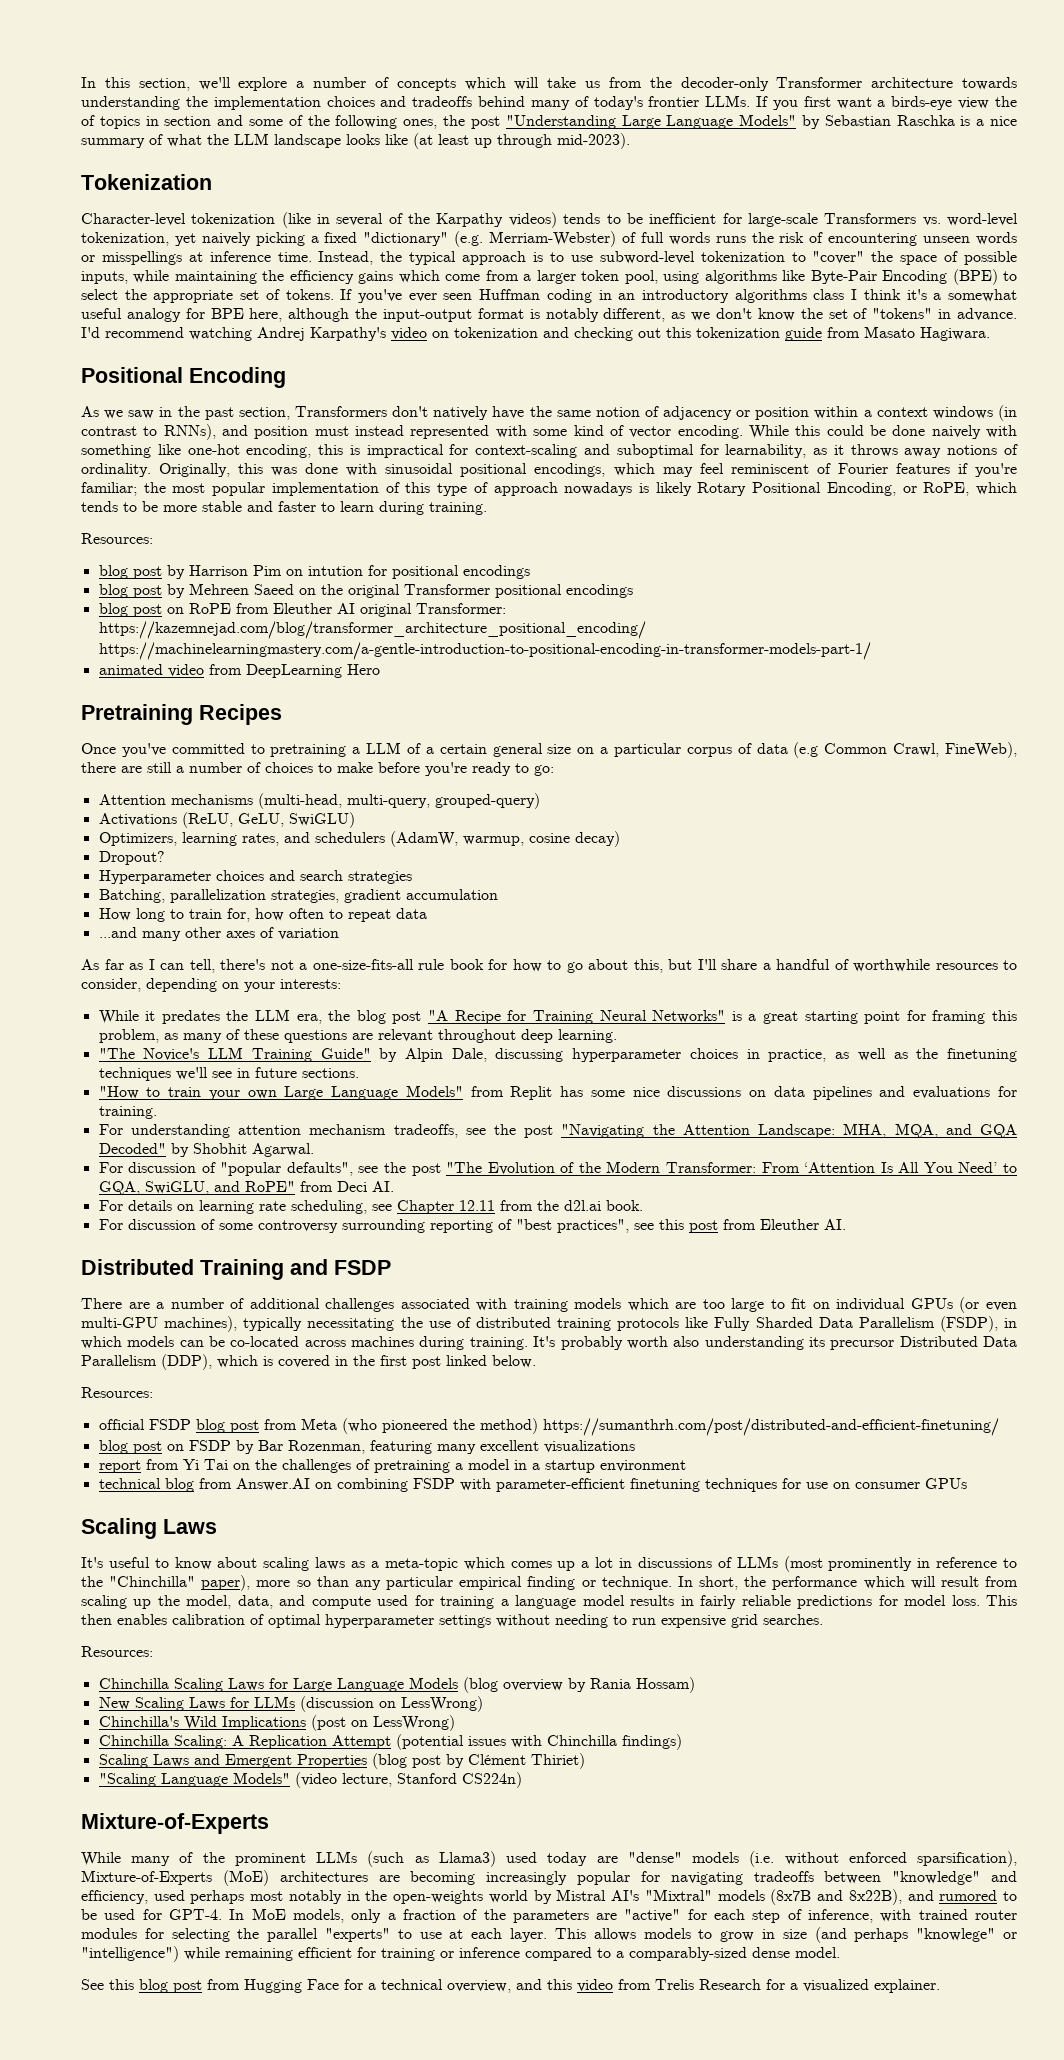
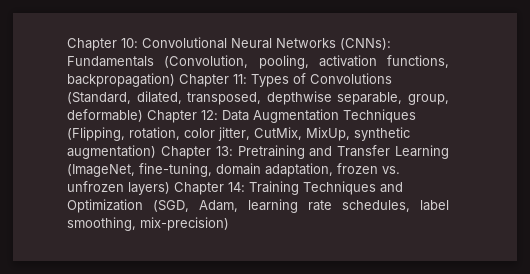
[81,77,1018,91] [81,95,1018,110] [81,114,1018,129] [81,133,630,149] [81,174,212,190] [81,212,1019,228] [81,231,1018,247] [81,251,1018,265] [81,269,1018,285] [81,289,1017,303] [81,308,1018,322] [81,326,990,341] [81,367,286,388] [81,405,1017,421] [81,424,1018,440] [81,444,1019,458] [81,463,1017,477] [81,482,1017,496] [81,501,487,515] [81,533,153,544] [98,565,530,579] [98,583,633,598] [98,603,506,617] [98,621,646,639] [98,642,871,660] [98,664,380,678] [81,704,282,725] [81,742,1018,758] [81,762,554,776] [98,793,540,809] [98,812,355,828] [98,831,620,847] [98,851,165,865] [98,870,412,884] [98,889,498,903] [98,908,427,922] [98,927,339,941] [81,959,1017,973] [81,978,341,992] [98,1009,1018,1024] [98,1029,617,1043] [98,1047,1018,1062] [98,1067,359,1081] [98,1085,1017,1100] [98,1106,157,1119] [98,1123,1018,1138] [98,1143,314,1157] [98,1161,1018,1176] [98,1181,394,1195] [98,1200,643,1214] [98,1219,846,1233] [81,1259,391,1280] [81,1297,1017,1313] [81,1316,1017,1332] [81,1336,1018,1350] [81,1354,536,1370] [81,1387,153,1398] [98,1418,999,1436] [98,1440,635,1454] [98,1459,686,1473] [98,1478,967,1492] [81,1518,217,1539] [81,1556,1017,1572] [81,1575,1018,1591] [81,1595,1018,1609] [81,1614,823,1628] [81,1646,153,1657] [98,1677,695,1693] [98,1696,483,1712] [98,1715,455,1731] [98,1734,682,1750] [98,1753,585,1769] [98,1772,522,1788] [81,1813,269,1834] [81,1851,1018,1867] [81,1870,1018,1886] [81,1889,1017,1905] [81,1908,1018,1923] [81,1927,1018,1943] [81,1946,840,1962] [81,1979,940,1993] In this section, we'll explore a number of concepts which will take us from the decoder-only Transformer architecture towards understanding the implementation choices and tradeoffs behind many of today's frontier LLMs. If you first want a birds-eye view the of topics in section and some of the following ones, the post "Understanding Large Language Models" by Sebastian Raschka is a nice summary of what the LLM landscape looks like (at least up through mid-2023). // Tokenization // Character-level tokenization (like in several of the Karpathy videos) tends to be inefficient for large-scale Transformers vs. word-level tokenization, yet naively picking a fixed "dictionary" (e.g. Merriam-Webster) of full words runs the risk of encountering unseen words or misspellings at inference time. Instead, the typical approach is to use subword-level tokenization to "cover" the space of possible inputs, while maintaining the efficiency gains which come from a larger token pool, using algorithms like Byte-Pair Encoding (BPE) to select the appropriate set of tokens. If you've ever seen Huffman coding in an introductory algorithms class I think it's a somewhat useful analogy for BPE here, although the input-output format is notably different, as we don't know the set of "tokens" in advance. I'd recommend watching Andrej Karpathy's video on tokenization and checking out this tokenization guide from Masato Hagiwara. // Positional Encoding // As we saw in the past section, Transformers don't natively have the same notion of adjacency or position within a context windows (in contrast to RNNs), and position must instead represented with some kind of vector encoding. While this could be done naively with something like one-hot encoding, this is impractical for context-scaling and suboptimal for learnability, as it throws away notions of ordinality. Originally, this was done with sinusoidal positional encodings, which may feel reminiscent of Fourier features if you're familiar; the most popular implementation of this type of approach nowadays is likely Rotary Positional Encoding, or RoPE, which tends to be more stable and faster to learn during training. // Resources: // blog post by Harrison Pim on intution for positional encodings // blog post by Mehreen Saeed on the original Transformer positional encodings // blog post on RoPE from Eleuther AI original Transformer: https://kazemnejad.com/blog/transformer_architecture_positional_encoding/ https://machinelearningmastery.com/a-gentle-introduction-to-positional-encoding-in-transformer-models-part-1/ // animated video from DeepLearning Hero // Pretraining Recipes // Once you've committed to pretraining a LLM of a certain general size on a particular corpus of data (e.g Common Crawl, FineWeb), there are still a number of choices to make before you're ready to go: // Attention mechanisms (multi-head, multi-query, grouped-query) // Activations (ReLU, GeLU, SwiGLU) // Optimizers, learning rates, and schedulers (AdamW, warmup, cosine decay) // Dropout? // Hyperparameter choices and search strategies // Batching, parallelization strategies, gradient accumulation // How long to train for, how often to repeat data // ...and many other axes of variation // As far as I can tell, there's not a one-size-fits-all rule book for how to go about this, but I'll share a handful of worthwhile resources to consider, depending on your interests: // While it predates the LLM era, the blog post "A Recipe for Training Neural Networks" is a great starting point for framing this problem, as many of these questions are relevant throughout deep learning. // "The Novice's LLM Training Guide" by Alpin Dale, discussing hyperparameter choices in practice, as well as the finetuning techniques we'll see in future sections. // "How to train your own Large Language Models" from Replit has some nice discussions on data pipelines and evaluations for training. // For understanding attention mechanism tradeoffs, see the post "Navigating the Attention Landscape: MHA, MQA, and GQA Decoded" by Shobhit Agarwal. // For discussion of "popular defaults", see the post "The Evolution of the Modern Transformer: From ‘Attention Is All You Need’ to GQA, SwiGLU, and RoPE" from Deci AI. // For details on learning rate scheduling, see Chapter 12.11 from the d2l.ai book. // For discussion of some controversy surrounding reporting of "best practices", see this post from Eleuther AI. // Distributed Training and FSDP // There are a number of additional challenges associated with training models which are too large to fit on individual GPUs (or even multi-GPU machines), typically necessitating the use of distributed training protocols like Fully Sharded Data Parallelism (FSDP), in which models can be co-located across machines during training. It's probably worth also understanding its precursor Distributed Data Parallelism (DDP), which is covered in the first post linked below. // Resources: // official FSDP blog post from Meta (who pioneered the method) https://sumanthrh.com/post/distributed-and-efficient-finetuning/ // blog post on FSDP by Bar Rozenman, featuring many excellent visualizations // report from Yi Tai on the challenges of pretraining a model in a startup environment // technical blog from Answer.AI on combining FSDP with parameter-efficient finetuning techniques for use on consumer GPUs // Scaling Laws // It's useful to know about scaling laws as a meta-topic which comes up a lot in discussions of LLMs (most prominently in reference to the "Chinchilla" paper), more so than any particular empirical finding or technique. In short, the performance which will result from scaling up the model, data, and compute used for training a language model results in fairly reliable predictions for model loss. This then enables calibration of optimal hyperparameter settings without needing to run expensive grid searches. // Resources: // Chinchilla Scaling Laws for Large Language Models (blog overview by Rania Hossam) // New Scaling Laws for LLMs (discussion on LessWrong) // Chinchilla's Wild Implications (post on LessWrong) // Chinchilla Scaling: A Replication Attempt (potential issues with Chinchilla findings) // Scaling Laws and Emergent Properties (blog post by Clément Thiriet) // "Scaling Language Models" (video lecture, Stanford CS224n) // Mixture-of-Experts // While many of the prominent LLMs (such as Llama3) used today are "dense" models (i.e. without enforced sparsification), Mixture-of-Experts (MoE) architectures are becoming increasingly popular for navigating tradeoffs between "knowledge" and efficiency, used perhaps most notably in the open-weights world by Mistral AI's "Mixtral" models (8x7B and 8x22B), and rumored to be used for GPT-4. In MoE models, only a fraction of the parameters are "active" for each step of inference, with trained router modules for selecting the parallel "experts" to use at each layer. This allows models to grow in size (and perhaps "knowlege" or "intelligence") while remaining efficient for training or inference compared to a comparably-sized dense model. // See this blog post from Hugging Face for a technical overview, and this video from Trelis Research for a visualized explainer. -> [67,37,391,51] [67,55,449,69] [67,73,392,87] [67,91,449,105] [67,109,416,123] [67,127,410,141] [67,145,449,159] [67,163,400,177] [67,181,403,195] [67,199,449,213] [67,217,229,231] Chapter 10: Convolutional Neural Networks (CNNs): Fundamentals (Convolution, pooling, activation functions, backpropagation) Chapter 11: Types of Convolutions (Standard, dilated, transposed, depthwise separable, group, deformable) Chapter 12: Data Augmentation Techniques (Flipping, rotation, color jitter, CutMix, MixUp, synthetic augmentation) Chapter 13: Pretraining and Transfer Learning (ImageNet, fine-tuning, domain adaptation, frozen vs. unfrozen layers) Chapter 14: Training Techniques and Optimization (SGD, Adam, learning rate schedules, label smoothing, mix-precision)

